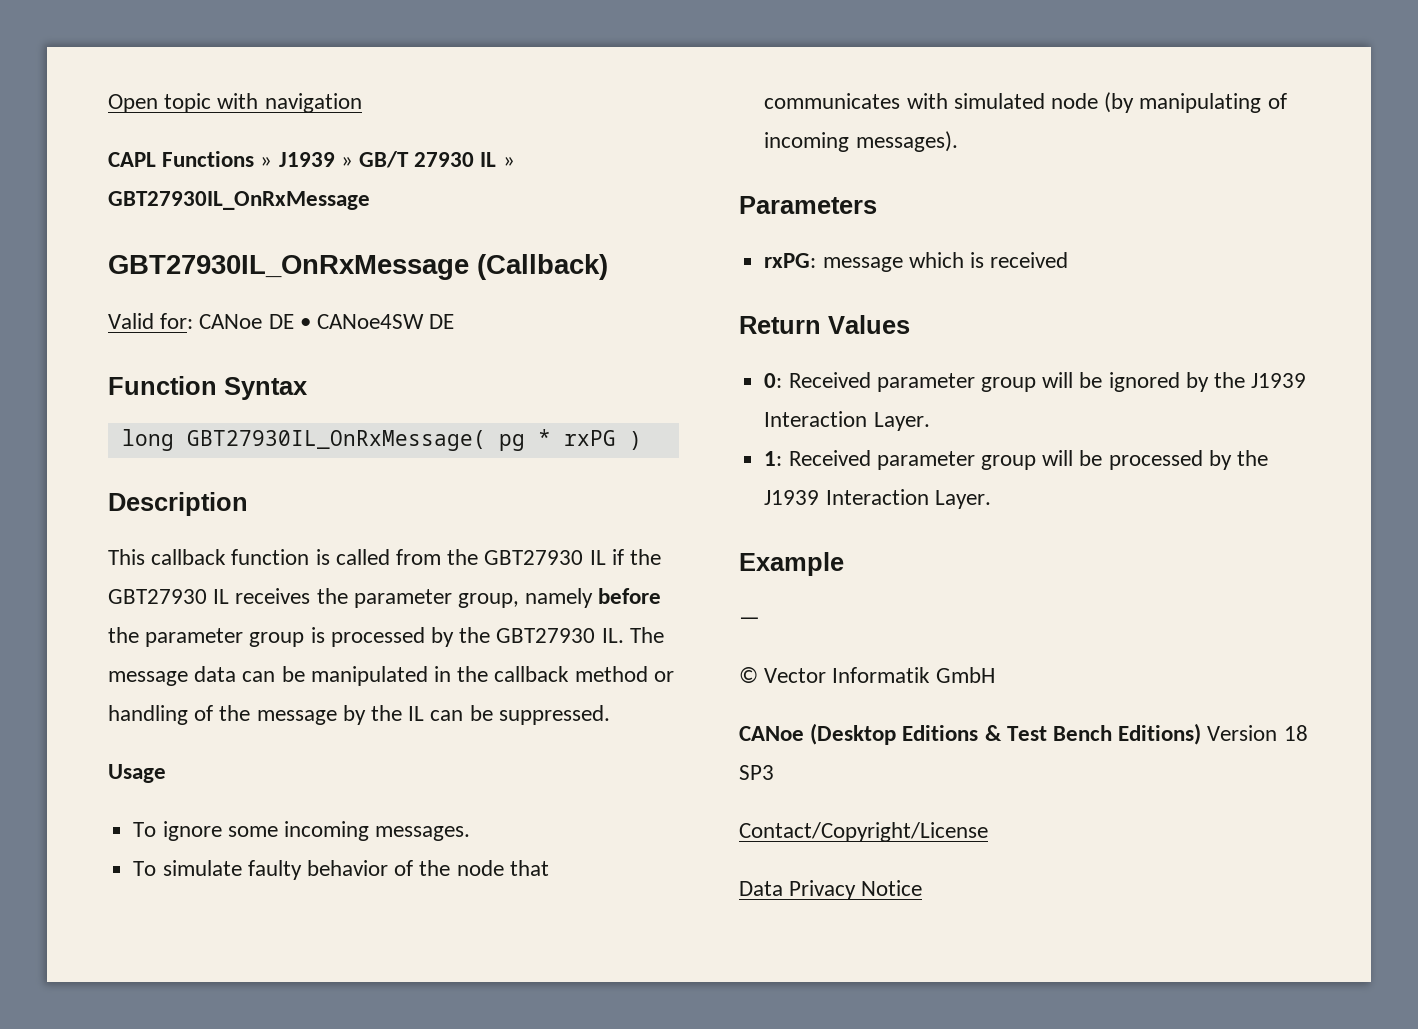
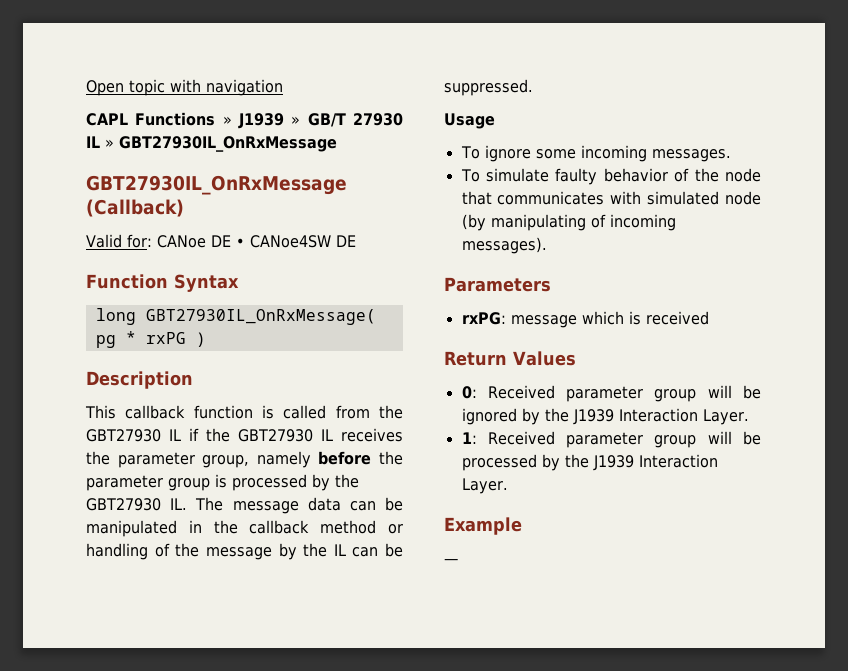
[739,667,995,683] [739,723,1308,745] [739,765,774,780] [739,822,988,842] [739,880,923,900] // © Vector Informatik GmbH // CANoe (Desktop Editions & Test Bench Editions) Version 18 SP3 // Contact/Copyright/License // Data Privacy Notice -> (458, 561) none

